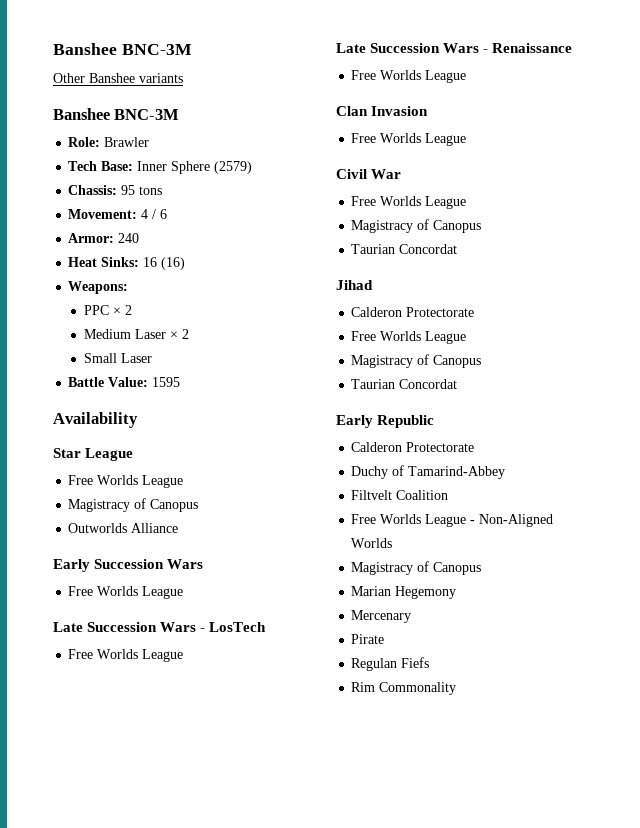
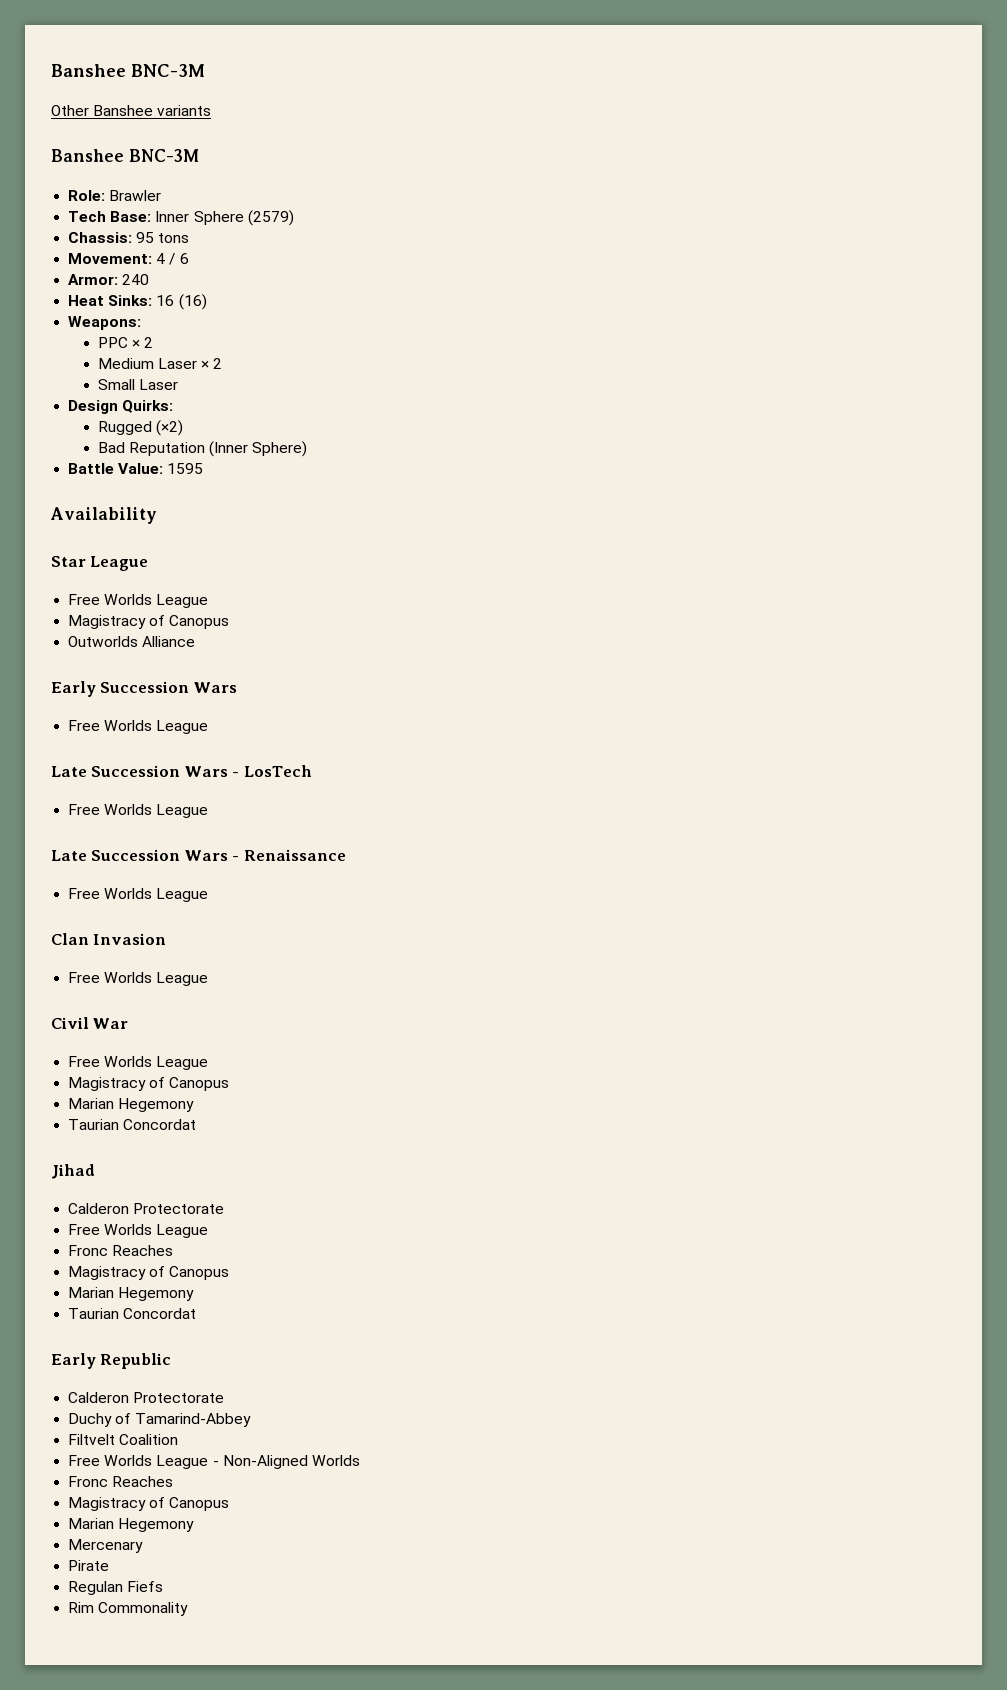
(152, 358) none -> [68,400,174,414] [97,420,183,436] [97,441,308,457] // Design Quirks: // Rugged (×2) // Bad Reputation (Inner Sphere)
(482, 226) none -> [68,1098,195,1112] // Marian Hegemony
[351,354,482,368] // Magistracy of Canopus -> [68,1245,174,1256] [68,1266,230,1280] [68,1287,195,1301] // Fronc Reaches // Magistracy of Canopus // Marian Hegemony
(393, 543) none -> [68,1476,174,1487] // Fronc Reaches

